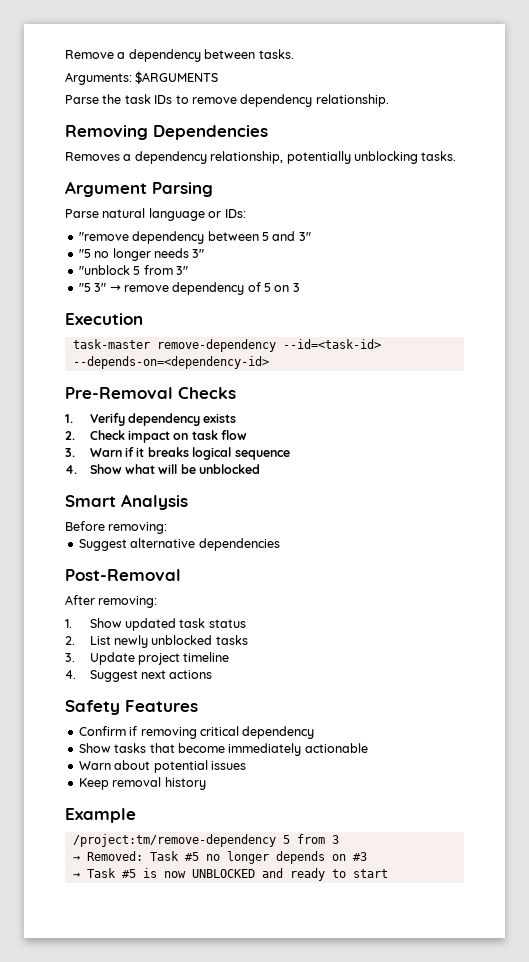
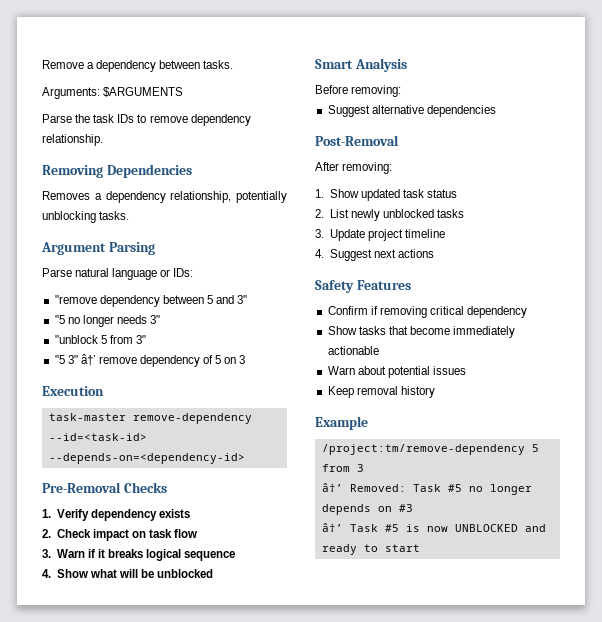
[109,285,121,292] → -> [80,354,96,366] â†’
[72,855,80,861] → -> [321,483,343,492] â†’
[72,872,80,878] → -> [321,523,343,532] â†’

